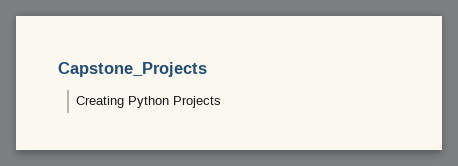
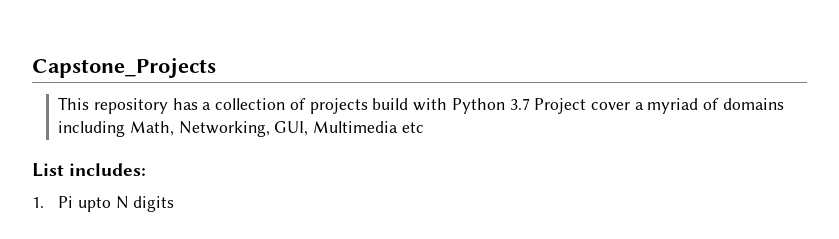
[76,96,222,108] Creating Python Projects -> [58,97,784,114] [58,121,424,137] [32,163,147,177] [32,196,175,212] This repository has a collection of projects build with Python 3.7 Project cover a myriad of domains including Math, Networking, GUI, Multimedia etc // List includes: // 1. Pi upto N digits

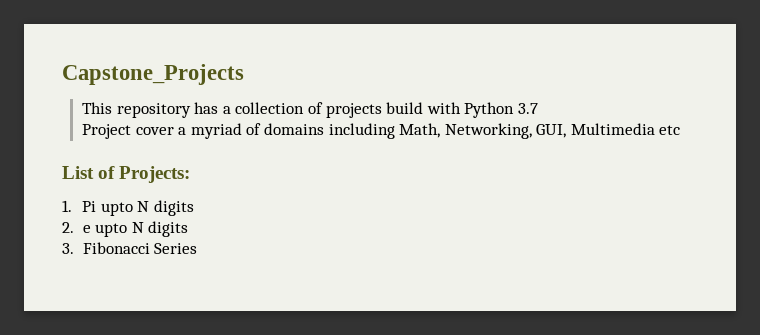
(530, 104) none -> (538, 108) //
[69,163,147,176] includes: -> [98,166,191,183] of Projects:
(175, 204) none -> [62,221,189,237] [62,242,198,254] // 2. e upto N digits // 3. Fibonacci Series

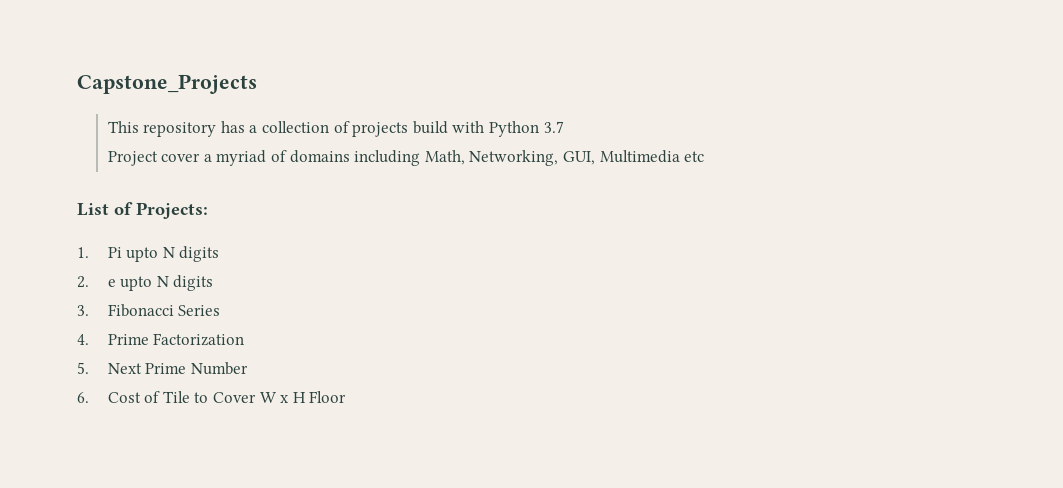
(198, 248) none -> [77,333,245,346] [77,362,248,375] [77,391,347,403] // 4. Prime Factorization // 5. Next Prime Number // 6. Cost of Tile to Cover W x H Floor

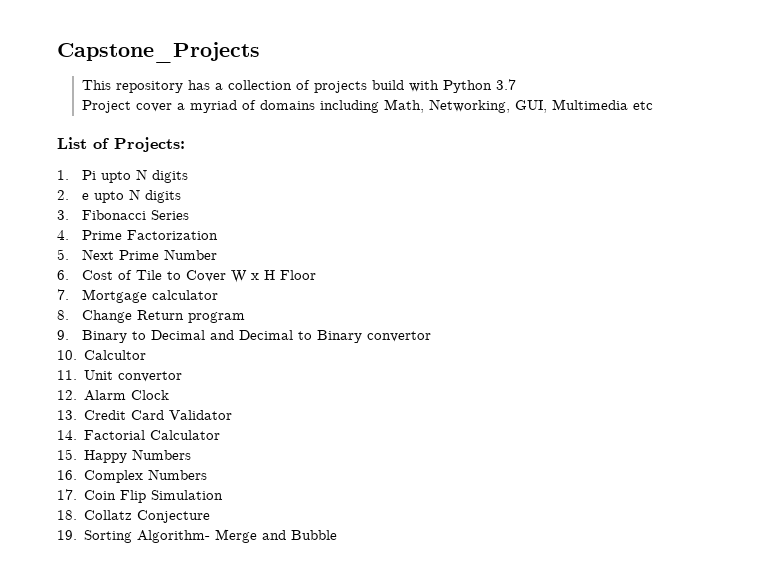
(347, 397) none -> [57,289,219,303] [57,310,246,323] [57,330,432,343] [57,350,147,360] [57,370,183,382] [57,390,170,401] [57,410,233,420] [57,430,221,440] [57,449,192,463] [57,469,208,483] [57,489,224,503] [57,510,211,523] [57,529,338,543] // 7. Mortgage calculator // 8. Change Return program // 9. Binary to Decimal and Decimal to Binary convertor // 10. Calcultor // 11. Unit convertor // 12. Alarm Clock // 13. Credit Card Validator // 14. Factorial Calculator // 15. Happy Numbers // 16. Complex Numbers // 17. Coin Flip Simulation // 18. Collatz Conjecture // 19. Sorting Algorithm- Merge and Bubble

